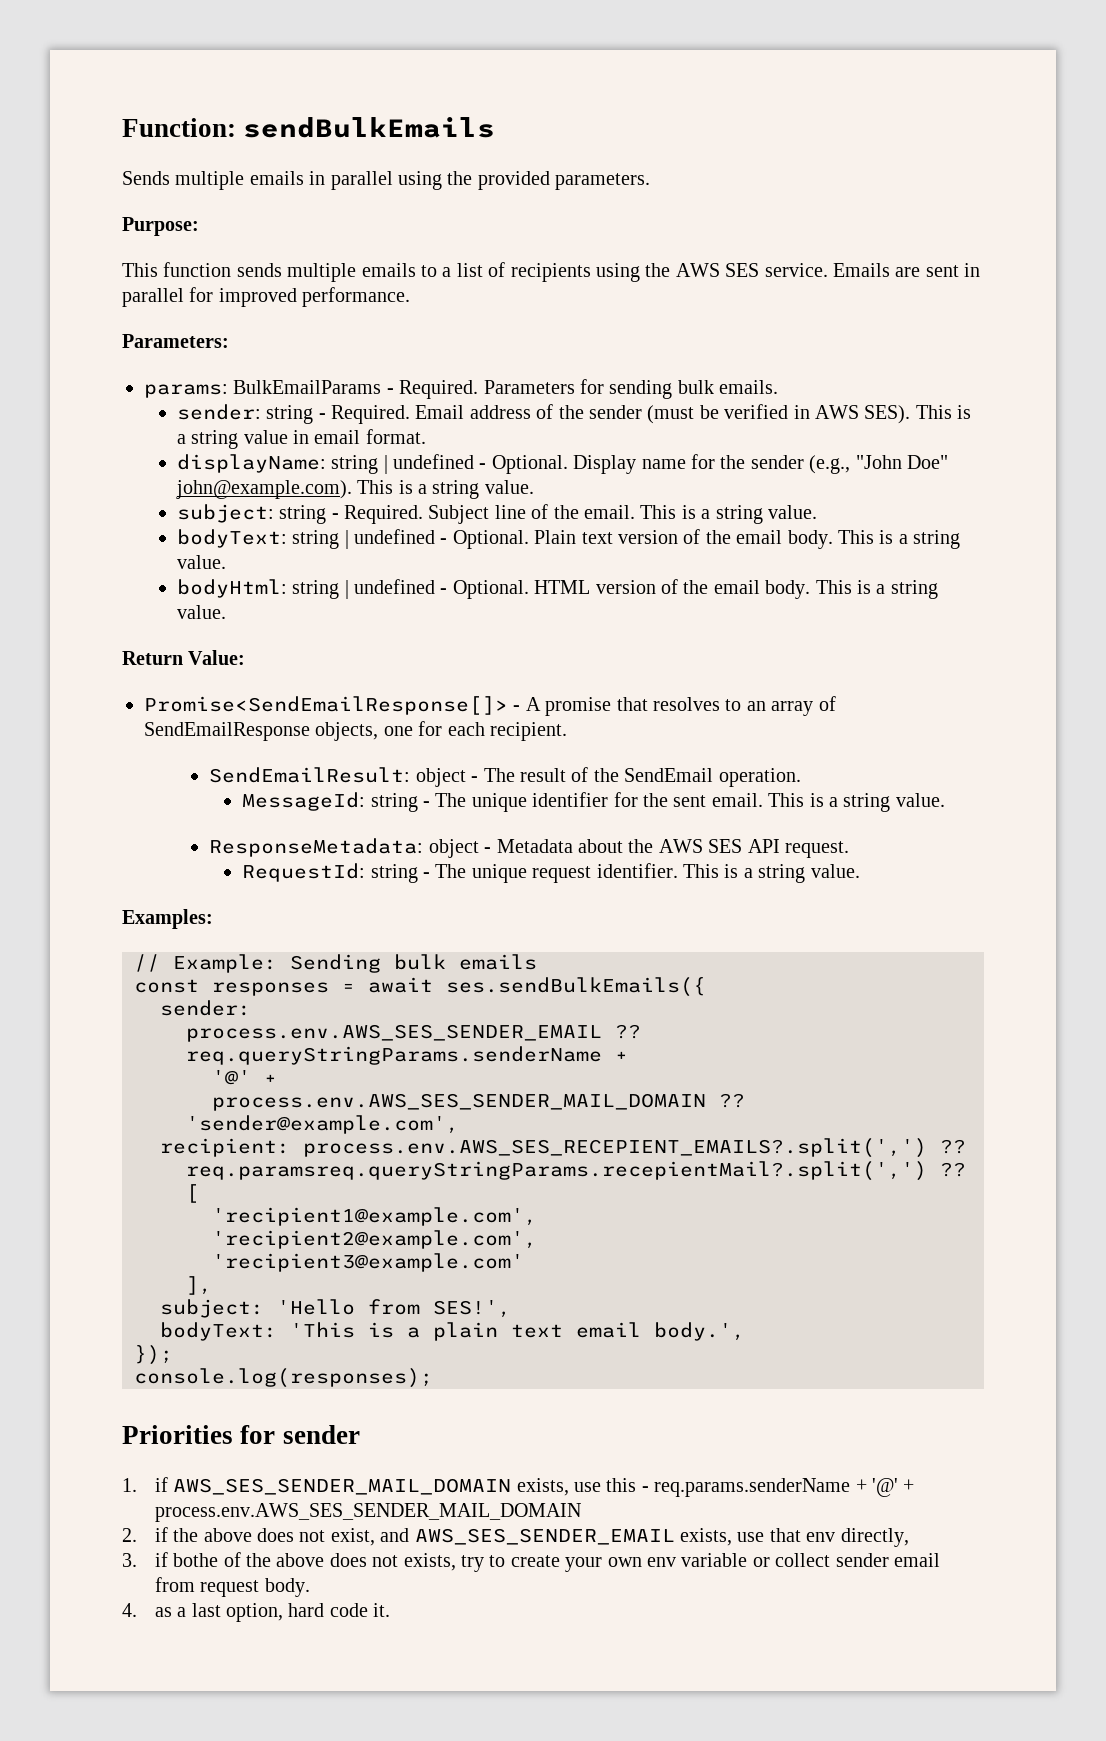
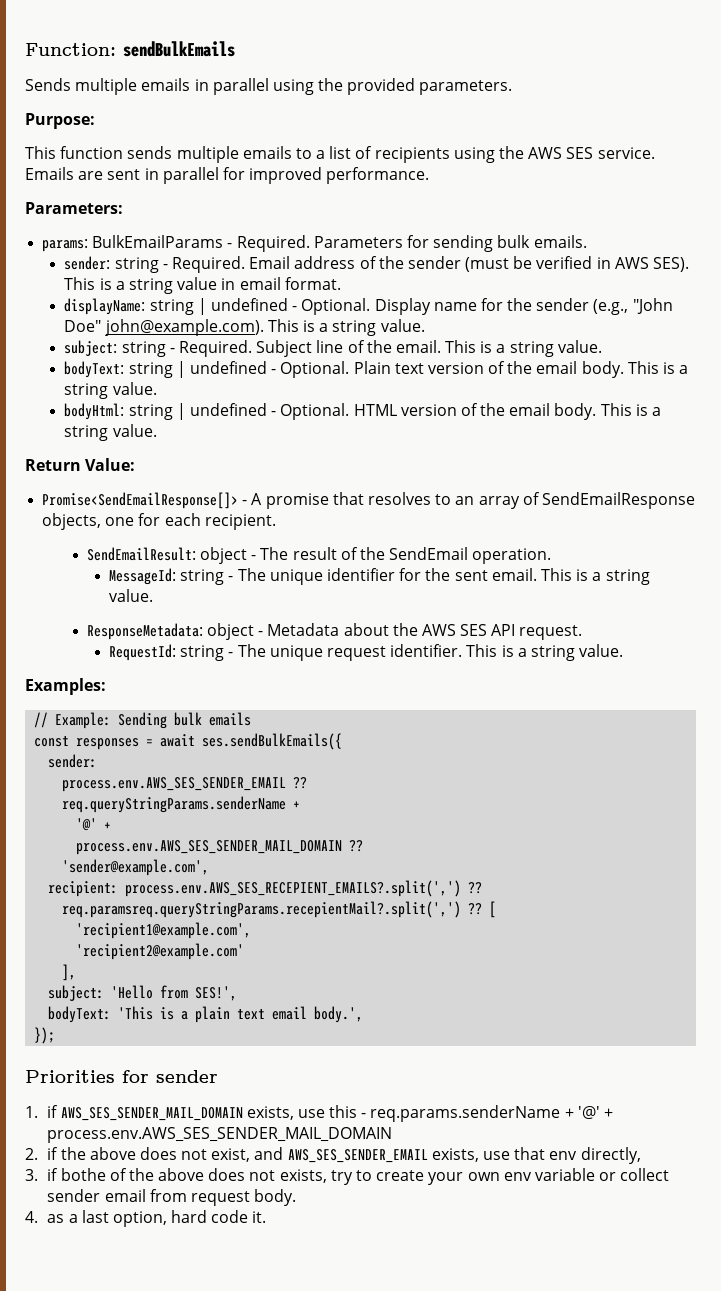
[212,1230,537,1249] [212,1253,524,1272] 'recipient2@example.com', // 'recipient3@example.com' -> [76,943,245,960] 'recipient2@example.com'
[134,1368,433,1388] // console.log(responses); -> (56, 1035) none

